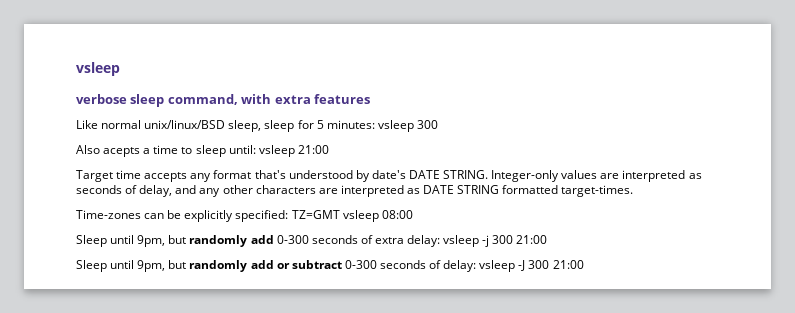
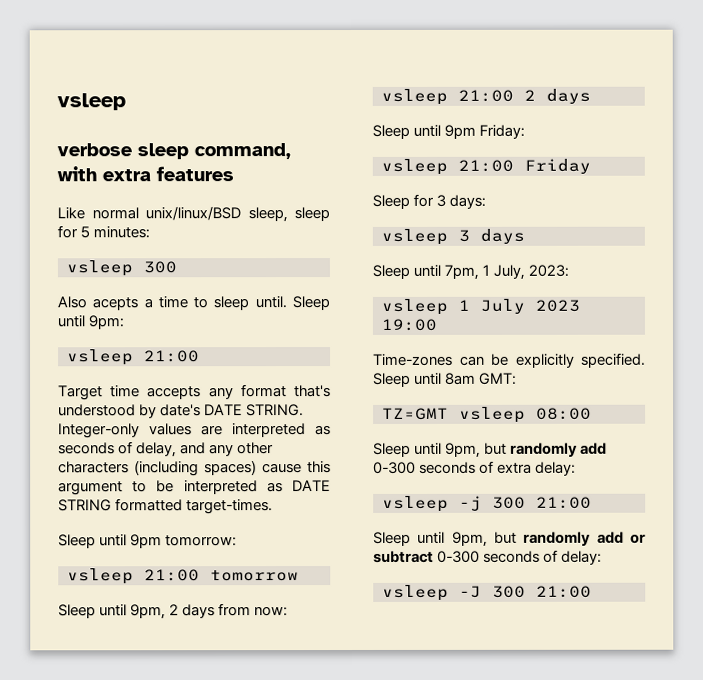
(375, 124) none -> (151, 232) //
[228,145,256,154] until: -> [254,296,330,311] [57,315,125,330] until. Sleep until 9pm: //
[318,188,338,194] are -> [134,460,331,477] [58,480,175,496] (including spaces) cause this argument to be
(634, 191) none -> [58,534,238,549] [67,568,299,585] [58,603,289,620] [381,88,591,105] [372,124,526,139] [381,158,591,175] [372,193,487,209] [381,228,525,245] [372,264,570,280] [381,298,580,315] [381,318,437,331] // Sleep until 9pm tomorrow: // vsleep 21:00 tomorrow // Sleep until 9pm, 2 days from now: // vsleep 21:00 2 days // Sleep until 9pm Friday: // vsleep 21:00 Friday // Sleep for 3 days: // vsleep 3 days // Sleep until 7pm, 1 July, 2023: // vsleep 1 July 2023 19:00
[235,210,289,222] specified: -> [581,352,646,368] [373,372,518,387] specified. Sleep until 8am GMT: //
(441, 241) none -> (577, 468) //
(477, 266) none -> (603, 557) //

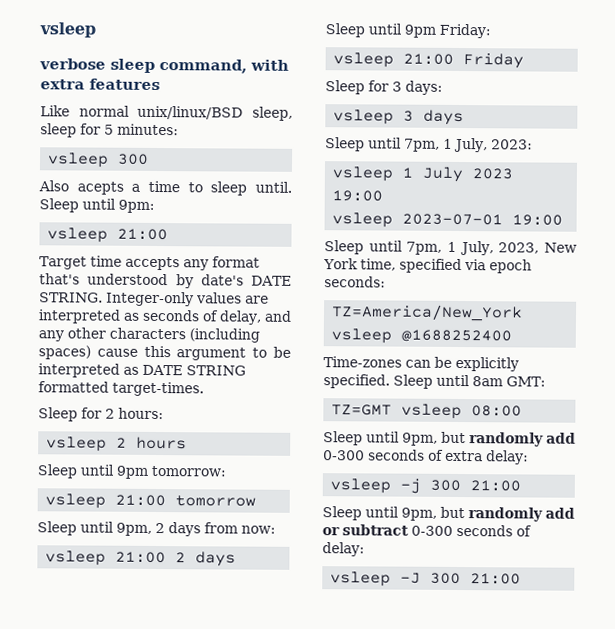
(274, 507) none -> [38,407,164,422] [46,436,188,452] // Sleep for 2 hours: // vsleep 2 hours
(437, 324) none -> [332,212,564,228] [324,240,577,256] [323,258,532,274] [324,276,386,288] [331,304,524,322] [331,328,513,344] // vsleep 2023-07-01 19:00 // Sleep until 7pm, 1 July, 2023, New York time, specified via epoch seconds: // TZ=America/New_York vsleep @1688252400

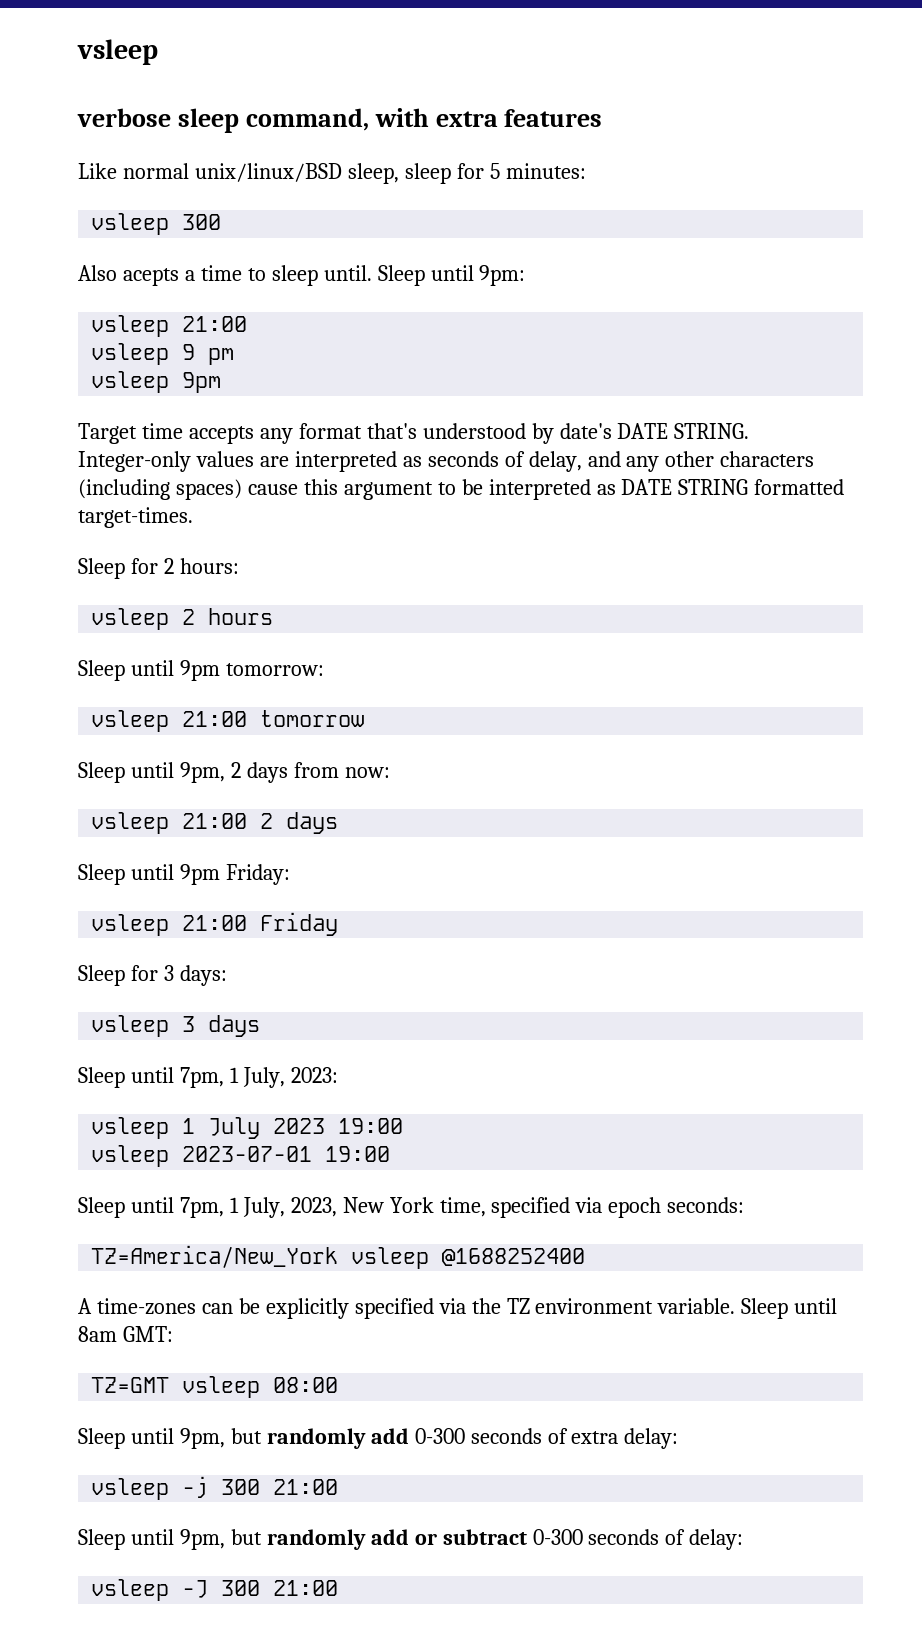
(169, 234) none -> [91,343,235,365] [91,371,222,393] // vsleep 9 pm // vsleep 9pm
[323,356,402,368] Time-zones -> [78,1298,196,1315] A time-zones
[323,374,390,389] specified. -> [354,1298,736,1319] specified via the TZ environment variable.

